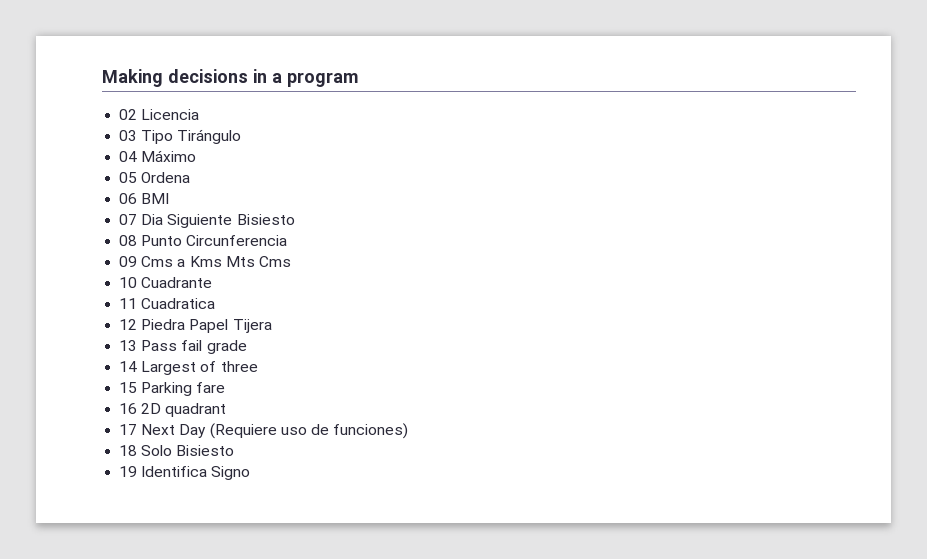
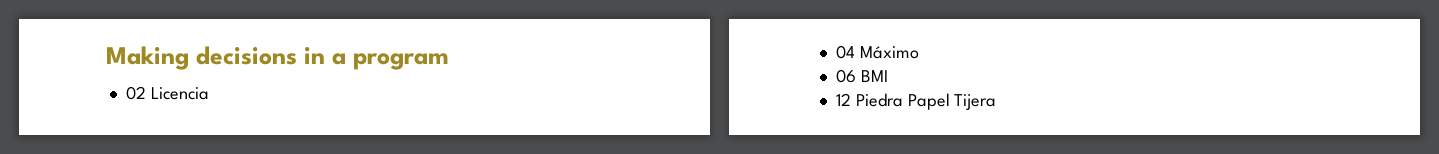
[119,129,242,144] // 03 Tipo Tirángulo -> (209, 93) none
[119,172,191,183] // 05 Ordena -> (919, 52) none
[119,214,295,228] [119,235,288,246] [119,256,291,267] [119,277,213,288] [119,298,216,309] [119,319,272,333] [119,340,247,354] [119,361,258,375] [119,382,226,396] [119,403,227,417] [119,423,409,439] [119,445,235,456] [119,466,251,480] 07 Dia Siguiente Bisiesto // 08 Punto Circunferencia // 09 Cms a Kms Mts Cms // 10 Cuadrante // 11 Cuadratica // 12 Piedra Papel Tijera // 13 Pass fail grade // 14 Largest of three // 15 Parking fare // 16 2D quadrant // 17 Next Day (Requiere uso de funciones) // 18 Solo Bisiesto // 19 Identifica Signo -> [835,93,997,110] 12 Piedra Papel Tijera

